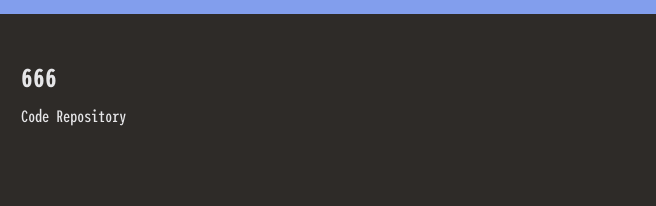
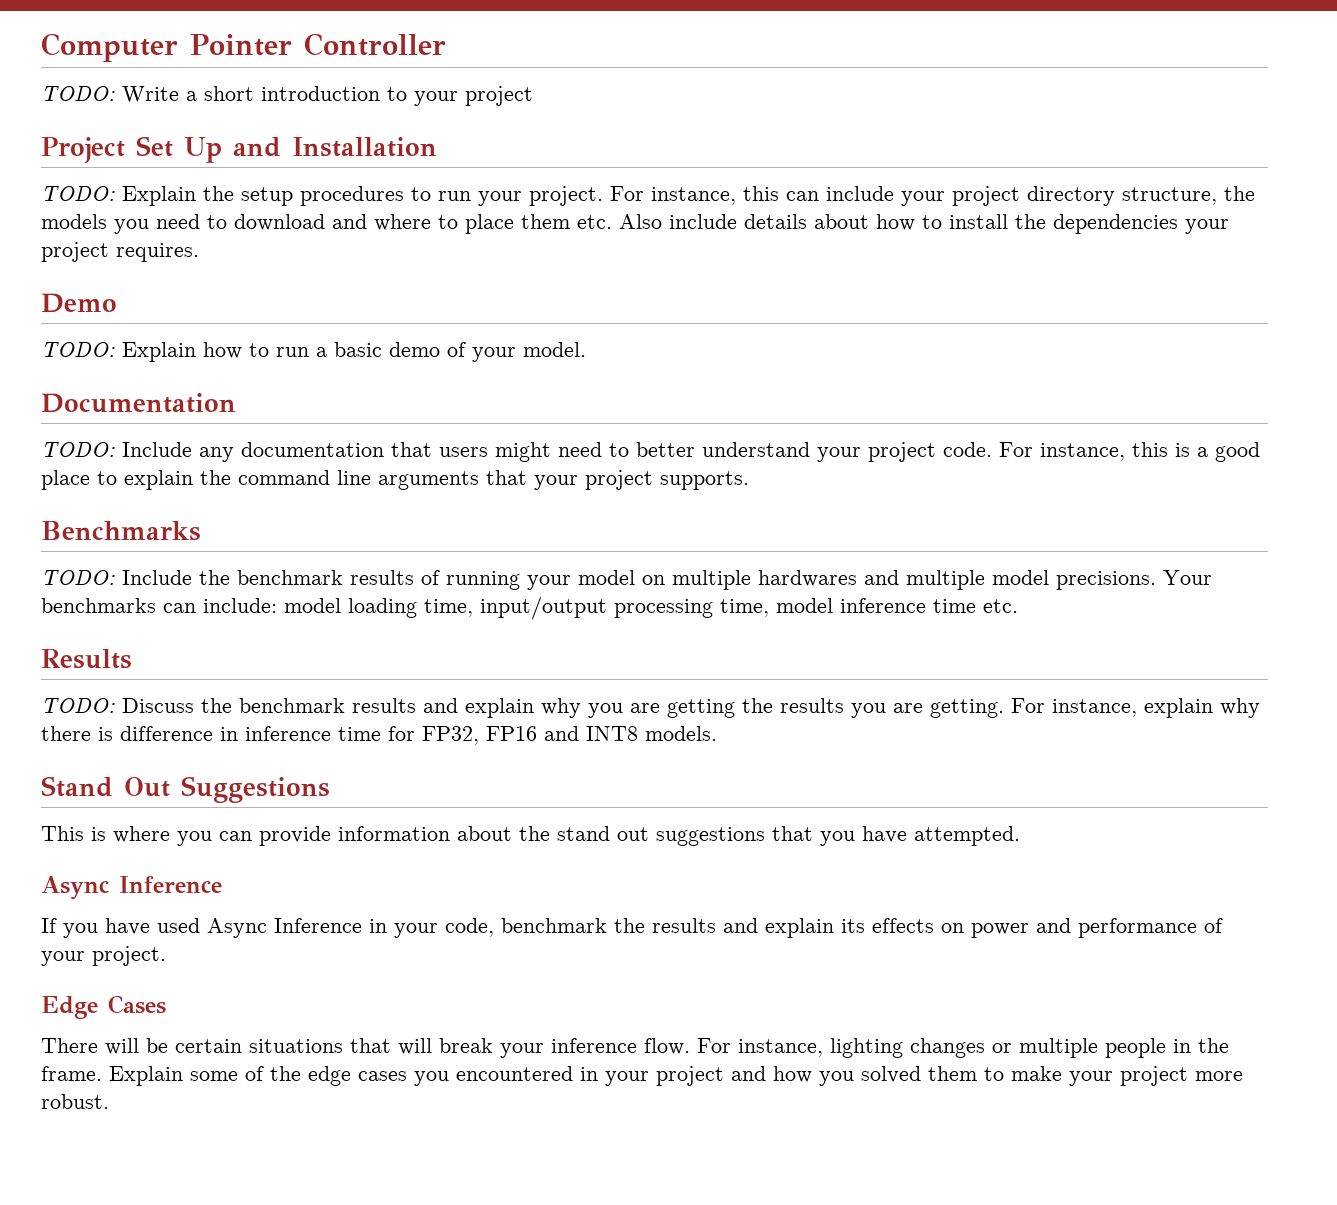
[21,68,57,88] [21,108,126,126] 666 // Code Repository -> [41,33,446,62] [41,86,533,106] [41,136,437,163] [41,186,1255,206] [41,214,1229,234] [41,242,199,262] [41,293,117,313] [41,342,586,362] [41,393,236,413] [41,442,1260,462] [41,470,749,490] [41,521,201,541] [41,570,1212,590] [41,596,1018,620] [41,649,132,669] [41,698,1260,718] [41,726,717,745] [41,776,330,803] [41,826,1020,846] [41,876,222,900] [41,918,1223,938] [41,946,166,966] [41,995,166,1019] [41,1038,1229,1058] [41,1066,1243,1086] [41,1094,109,1109] Computer Pointer Controller // TODO: Write a short introduction to your project // Project Set Up and Installation // TODO: Explain the setup procedures to run your project. For instance, this can include your project directory structure, the models you need to download and where to place them etc. Also include details about how to install the dependencies your project requires. // Demo // TODO: Explain how to run a basic demo of your model. // Documentation // TODO: Include any documentation that users might need to better understand your project code. For instance, this is a good place to explain the command line arguments that your project supports. // Benchmarks // TODO: Include the benchmark results of running your model on multiple hardwares and multiple model precisions. Your benchmarks can include: model loading time, input/output processing time, model inference time etc. // Results // TODO: Discuss the benchmark results and explain why you are getting the results you are getting. For instance, explain why there is difference in inference time for FP32, FP16 and INT8 models. // Stand Out Suggestions // This is where you can provide information about the stand out suggestions that you have attempted. // Async Inference // If you have used Async Inference in your code, benchmark the results and explain its effects on power and performance of your project. // Edge Cases // There will be certain situations that will break your inference flow. For instance, lighting changes or multiple people in the frame. Explain some of the edge cases you encountered in your project and how you solved them to make your project more robust.

